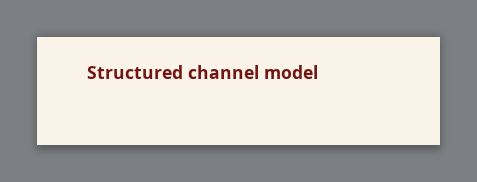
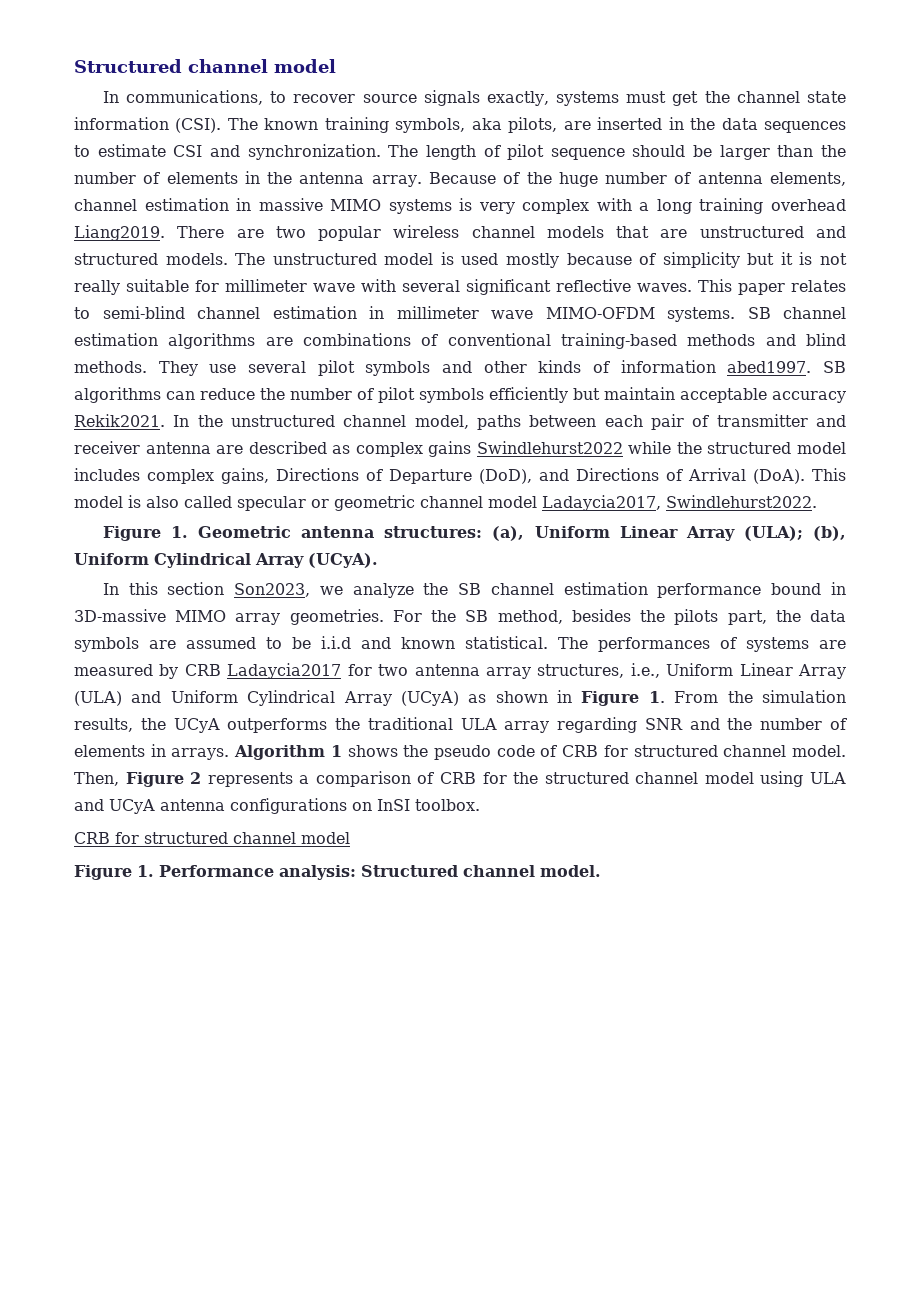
(318, 72) none -> [102,90,846,106] [74,117,846,133] [74,144,846,160] [74,171,846,187] [74,198,847,214] [74,225,846,241] [74,252,847,268] [74,279,846,295] [74,306,846,322] [74,333,847,349] [74,360,846,376] [74,387,846,403] [74,414,847,430] [74,441,846,457] [74,468,846,484] [74,495,817,511] [102,526,846,541] [74,553,378,568] [102,582,846,598] [74,609,846,625] [74,636,846,652] [74,663,846,679] [74,690,846,706] [74,717,847,733] [74,744,846,760] [74,771,846,787] [74,798,480,814] [74,832,350,844] [74,865,601,880] // In communications, to recover source signals exactly, systems must get the channel state information (CSI). The known training symbols, aka pilots, are inserted in the data sequences to estimate CSI and synchronization. The length of pilot sequence should be larger than the number of elements in the antenna array. Because of the huge number of antenna elements, channel estimation in massive MIMO systems is very complex with a long training overhead Liang2019. There are two popular wireless channel models that are unstructured and structured models. The unstructured model is used mostly because of simplicity but it is not really suitable for millimeter wave with several significant reflective waves. This paper relates to semi-blind channel estimation in millimeter wave MIMO-OFDM systems. SB channel estimation algorithms are combinations of conventional training-based methods and blind methods. They use several pilot symbols and other kinds of information abed1997. SB algorithms can reduce the number of pilot symbols efficiently but maintain acceptable accuracy Rekik2021. In the unstructured channel model, paths between each pair of transmitter and receiver antenna are described as complex gains Swindlehurst2022 while the structured model includes complex gains, Directions of Departure (DoD), and Directions of Arrival (DoA). This model is also called specular or geometric channel model Ladaycia2017, Swindlehurst2022. // Figure 1. Geometric antenna structures: (a), Uniform Linear Array (ULA); (b), Uniform Cylindrical Array (UCyA). // In this section Son2023, we analyze the SB channel estimation performance bound in 3D-massive MIMO array geometries. For the SB method, besides the pilots part, the data symbols are assumed to be i.i.d and known statistical. The performances of systems are measured by CRB Ladaycia2017 for two antenna array structures, i.e., Uniform Linear Array (ULA) and Uniform Cylindrical Array (UCyA) as shown in Figure 1. From the simulation results, the UCyA outperforms the traditional ULA array regarding SNR and the number of elements in arrays. Algorithm 1 shows the pseudo code of CRB for structured channel model. Then, Figure 2 represents a comparison of CRB for the structured channel model using ULA and UCyA antenna configurations on InSI toolbox. // CRB for structured channel model // Figure 1. Performance analysis: Structured channel model.

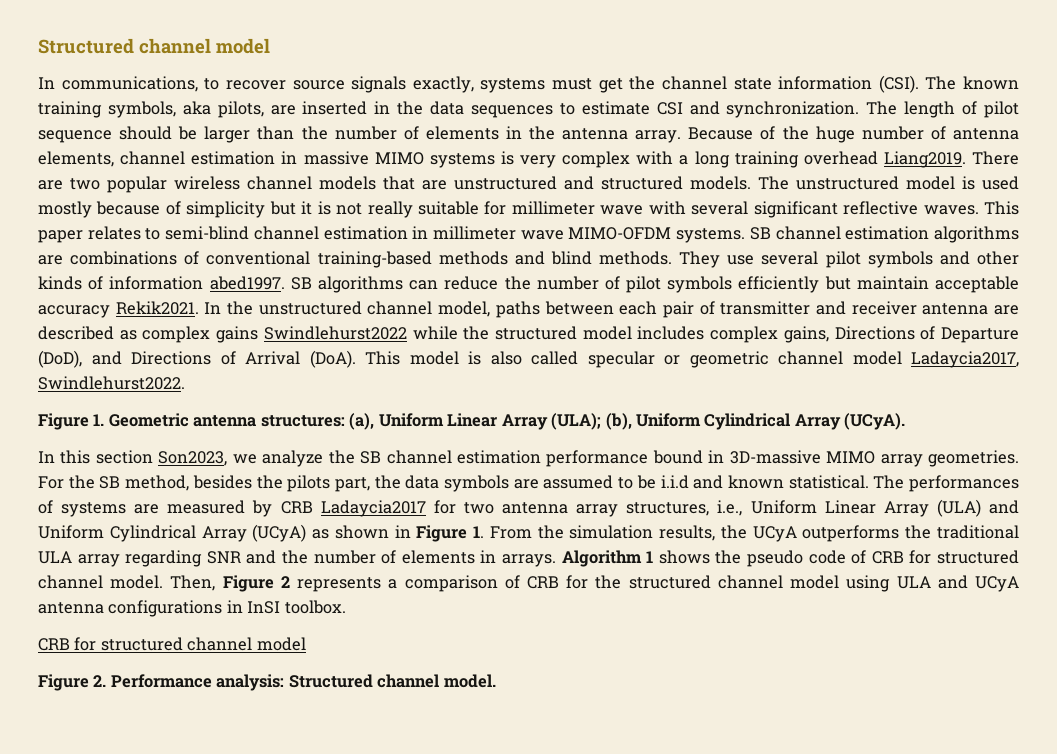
[352,802,372,811] on -> [226,600,243,613] in
[137,865,154,877] 1. -> [93,675,107,687] 2.

